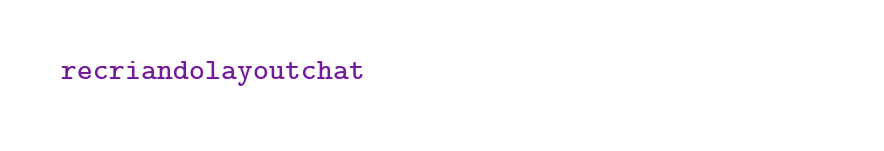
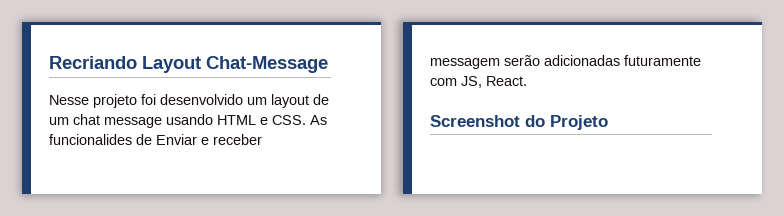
[61,61,365,86] recriandolayoutchat -> [49,56,328,73] [49,94,329,108] [49,114,327,128] [49,134,262,145] [430,55,701,69] [430,76,527,88] [430,115,608,130] Recriando Layout Chat-Message // Nesse projeto foi desenvolvido um layout de um chat message usando HTML e CSS. As funcionalides de Enviar e receber messagem serão adicionadas futuramente com JS, React. // Screenshot do Projeto

